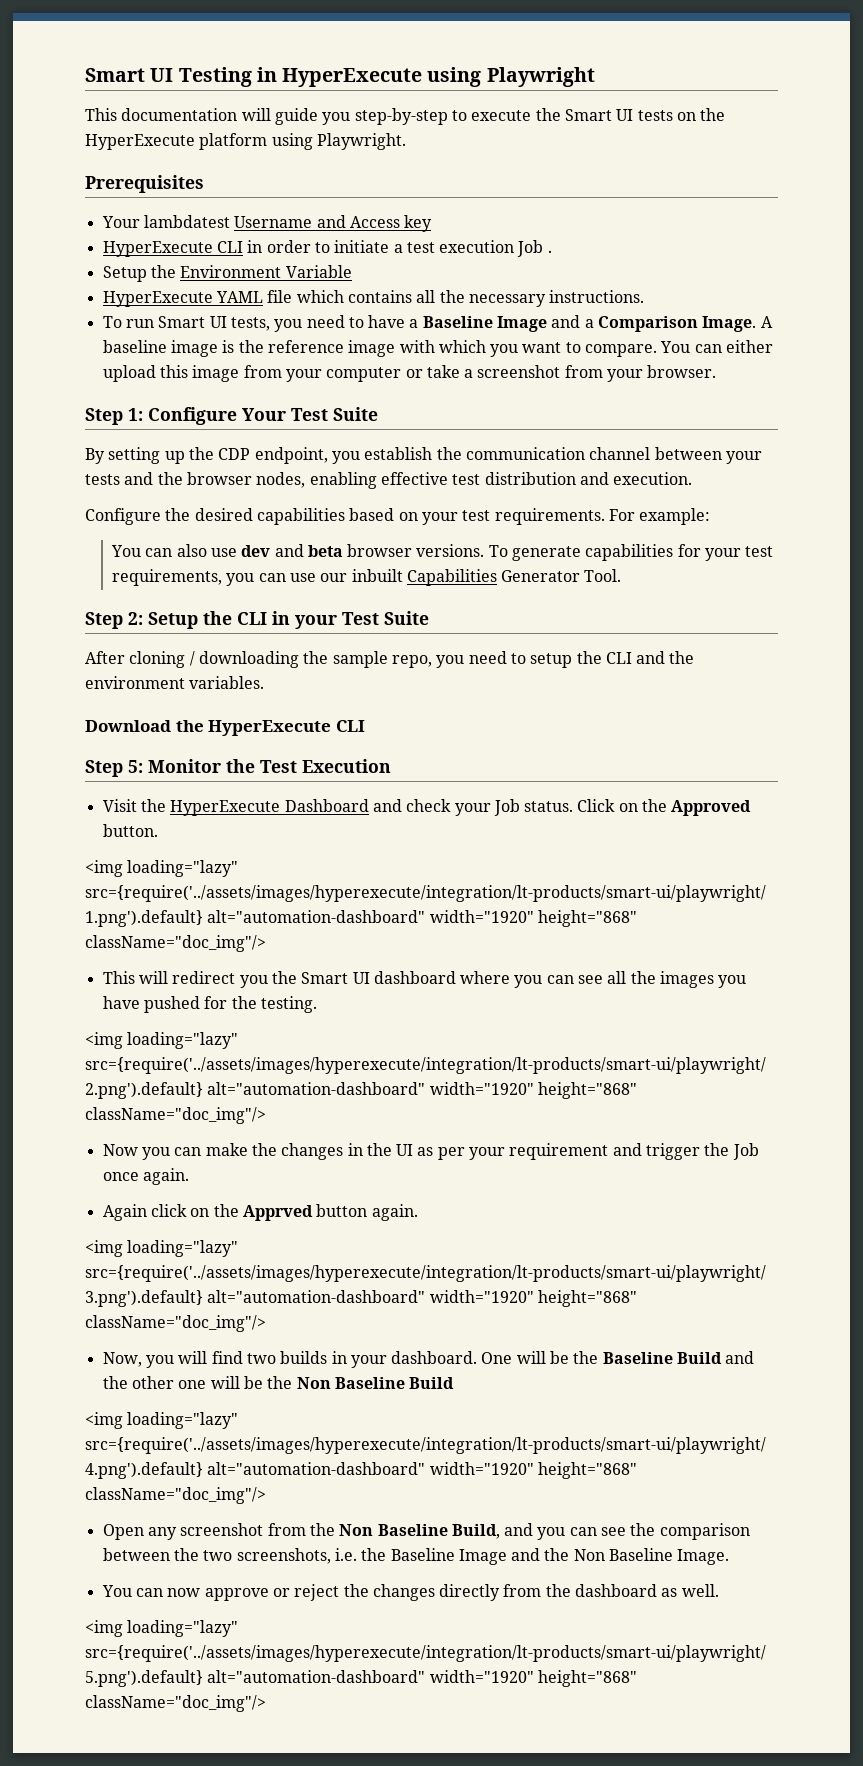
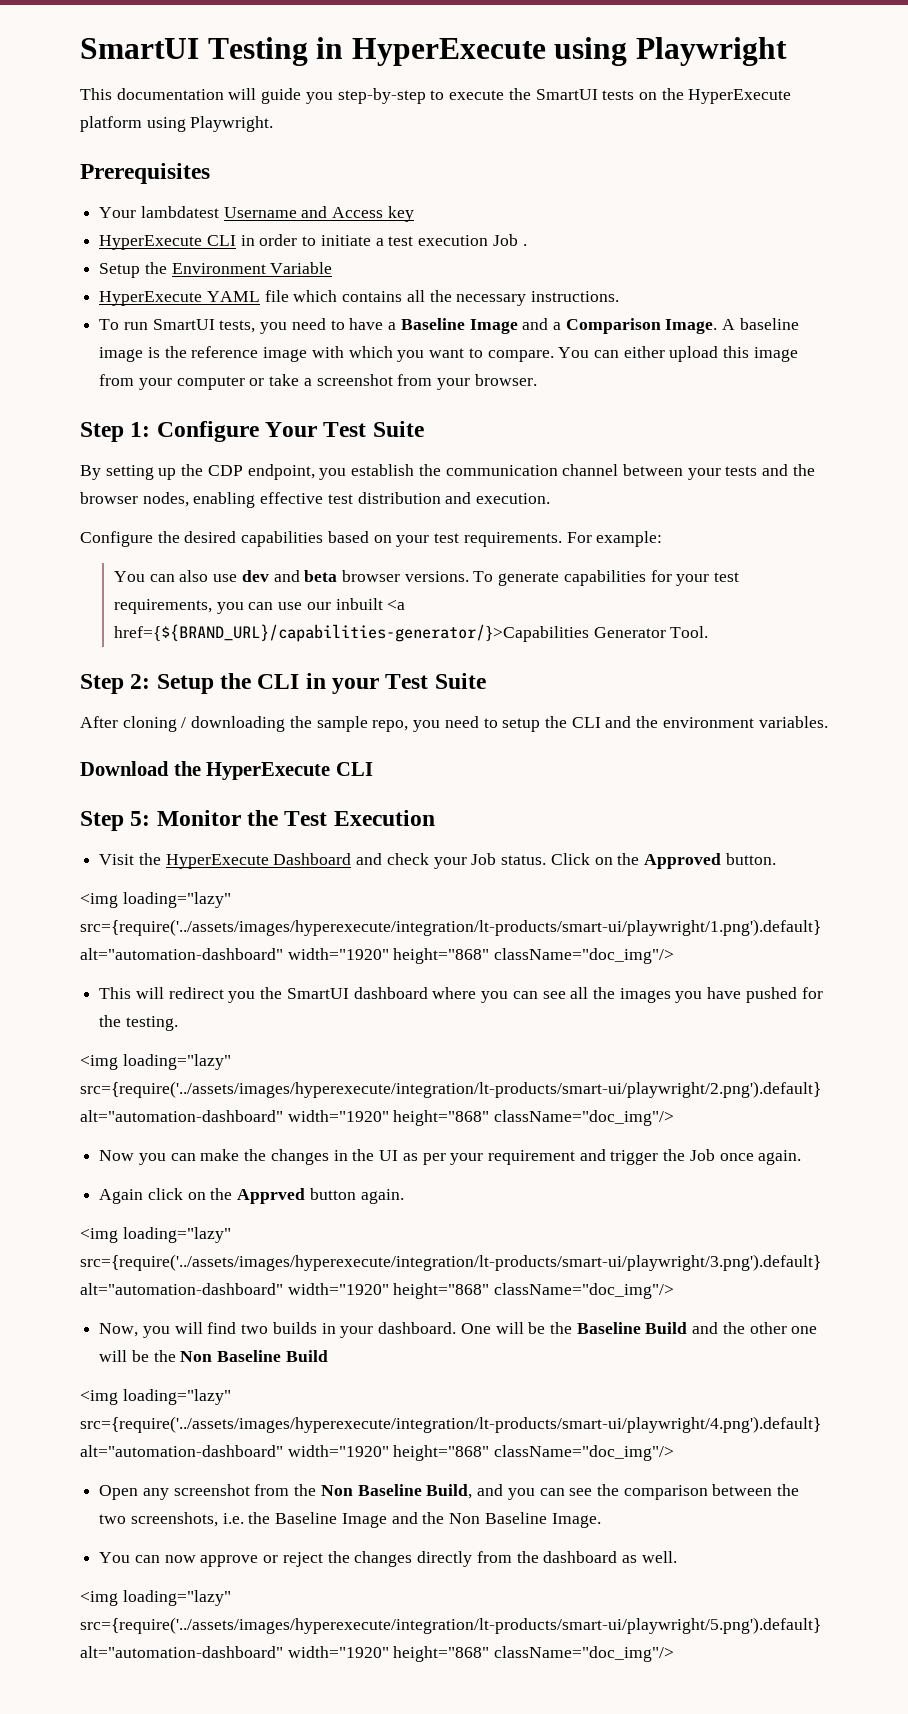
[85,68,174,82] Smart UI -> [80,38,199,59] SmartUI
[564,109,634,121] Smart UI -> [535,89,598,100] SmartUI
[158,316,227,328] Smart UI -> [152,319,215,330] SmartUI
[406,569,497,586] Capabilities -> [387,599,406,610] [113,624,589,642] <a href={${BRAND_URL}/capabilities-generator/}>Capabilities
[301,972,370,984] Smart UI -> [286,988,349,999] SmartUI

